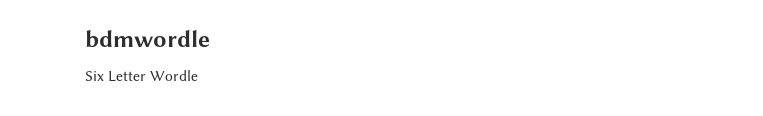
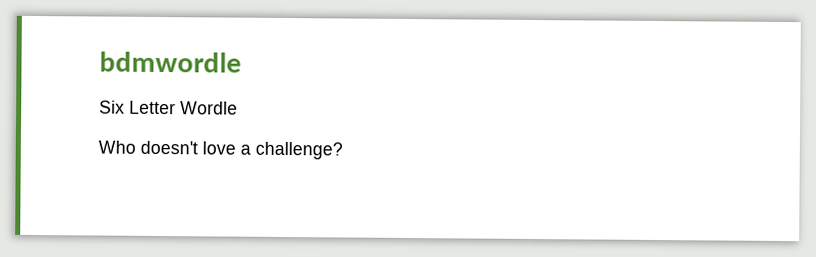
(199, 75) none -> [98,140,343,160] // Who doesn't love a challenge?

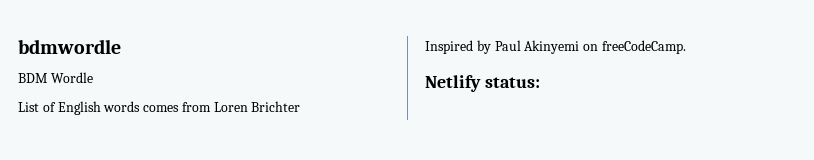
[99,100,176,115] Six Letter -> [18,73,48,83] BDM
[98,140,343,160] Who doesn't love a challenge? -> [18,101,301,115] [425,40,686,54] [425,75,540,92] List of English words comes from Loren Brichter // Inspired by Paul Akinyemi on freeCodeCamp. // Netlify status:

